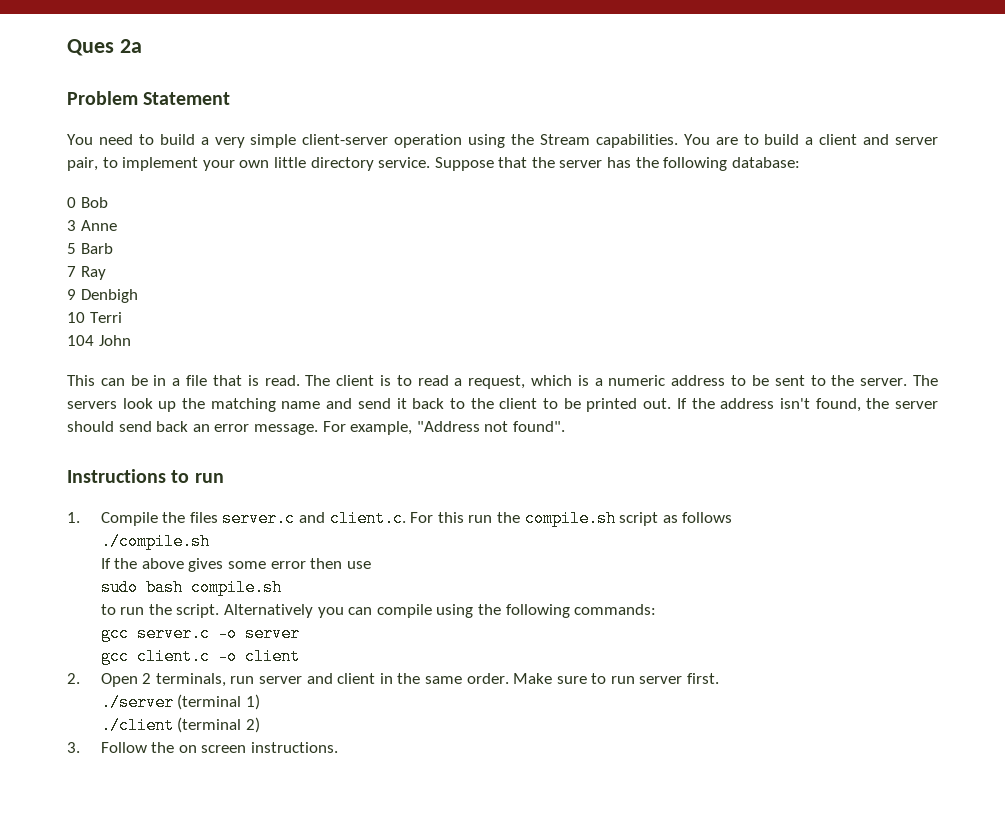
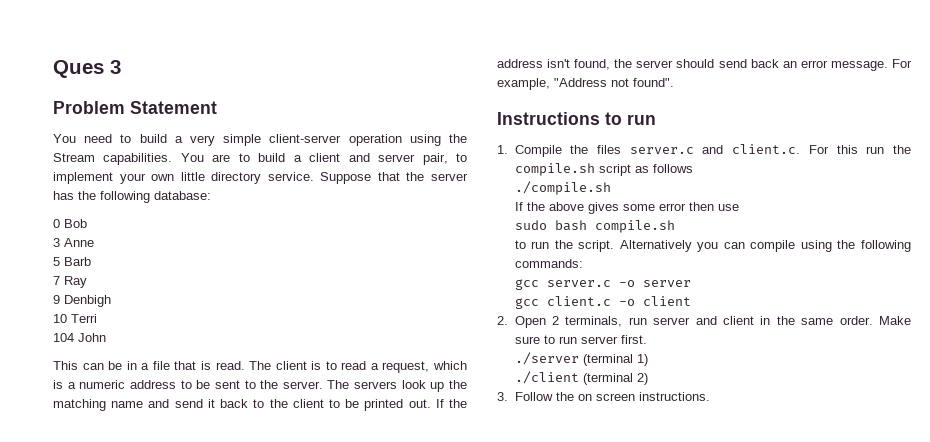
[119,39,142,53] 2a -> [110,60,121,74] 3

